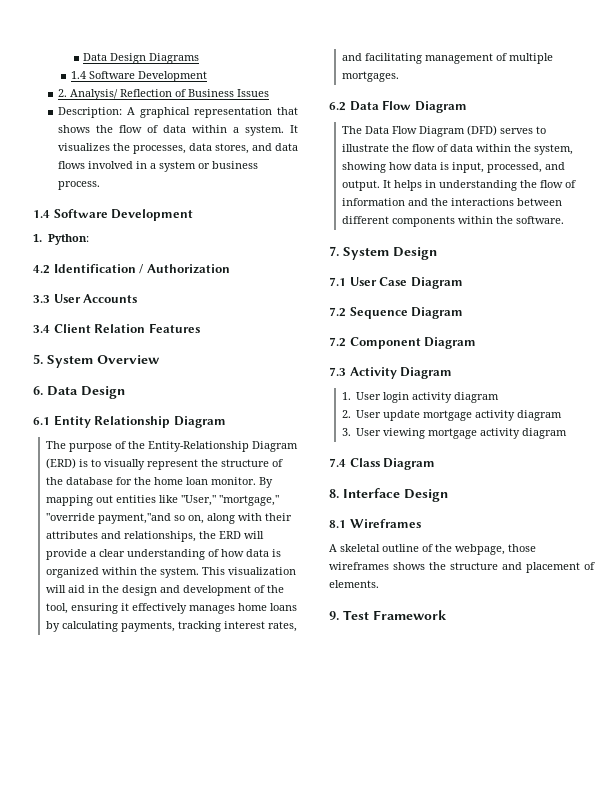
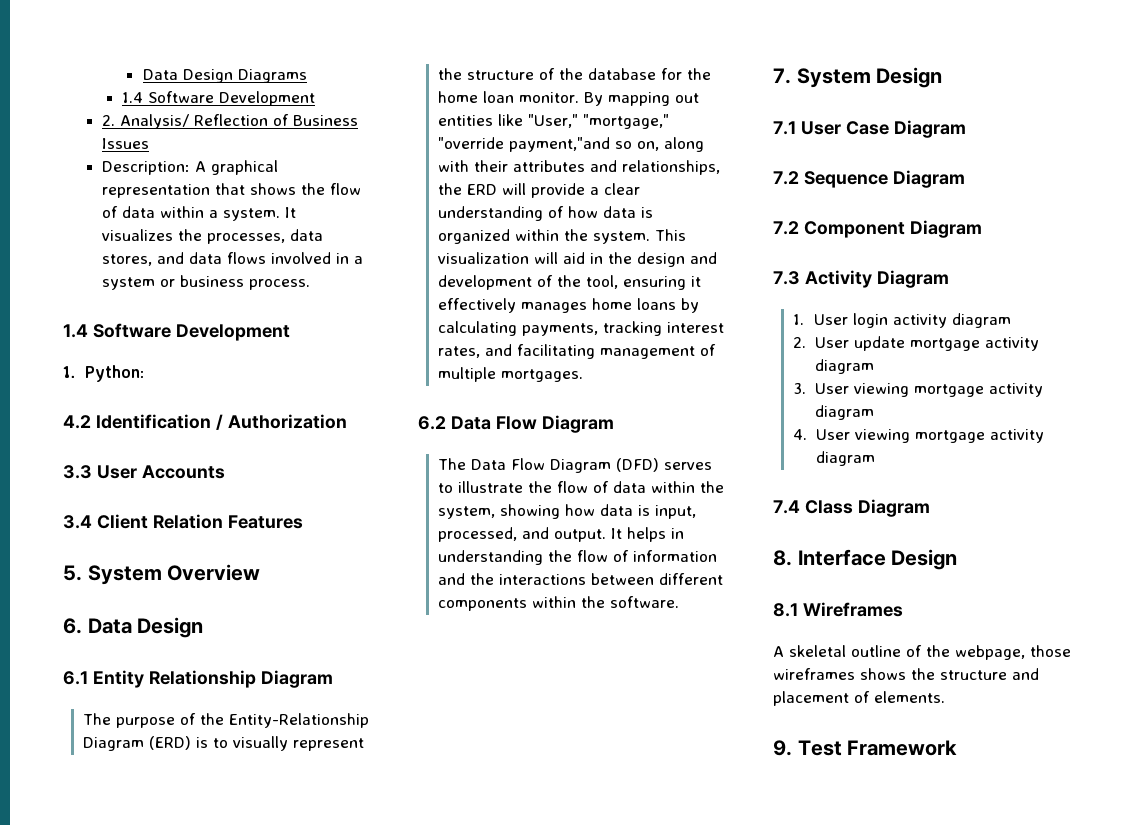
(568, 433) none -> [793,429,1044,443] [815,451,875,466] // 4. User viewing mortgage activity diagram

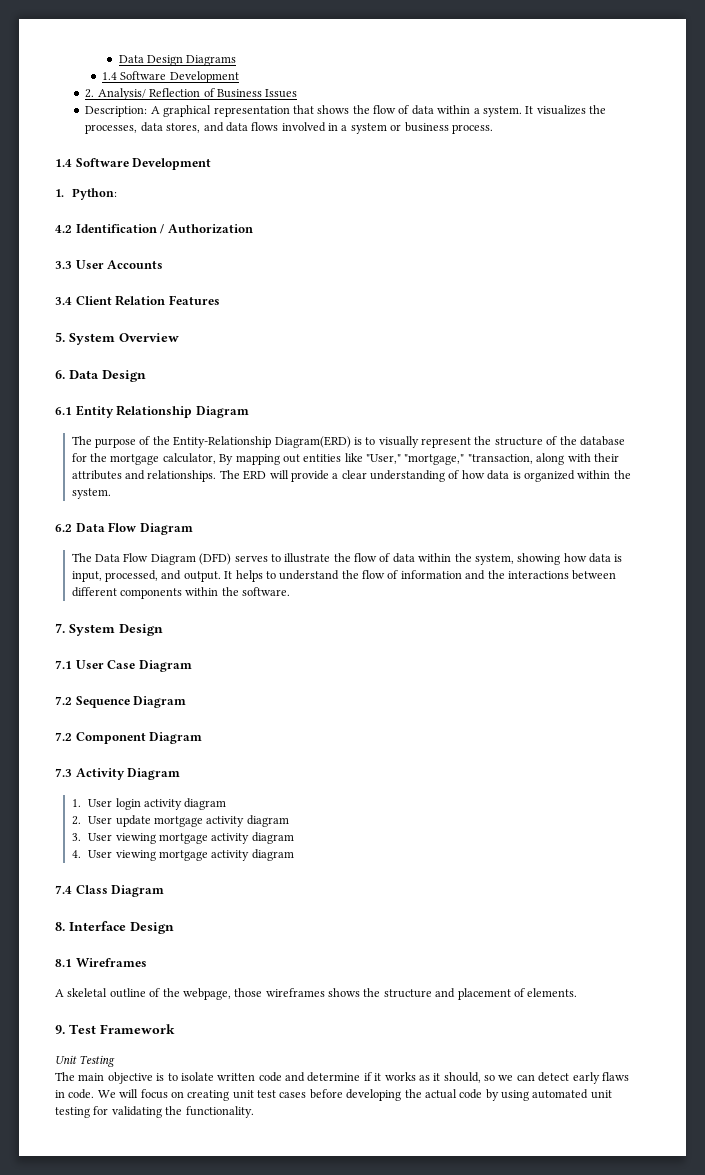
[83,736,192,751] Diagram (ERD) -> [274,436,351,448] Diagram(ERD)
[438,91,580,103] home loan monitor. -> [110,453,216,465] mortgage calculator,
[438,137,660,152] "override payment,"and so on, -> [467,454,533,464] "transaction,
[622,160,721,175] [438,183,463,195] relationships, the -> [147,470,240,482] relationships. The
[655,229,687,241] [438,252,718,267] [438,275,702,290] [438,298,700,313] [438,321,725,336] [438,344,717,359] [438,367,584,382] This visualization will aid in the design and development of the tool, ensuring it effectively manages home loans by calculating payments, tracking interest rates, and facilitating management of multiple mortgages. -> (111, 493) none
[671,528,685,539] [438,550,544,565] in understanding -> [265,570,340,580] to understand
(958, 748) none -> [55,1055,116,1067] [55,1072,629,1084] [55,1089,612,1101] [55,1106,254,1118] // Unit Testing // The main objective is to isolate written code and determine if it works as it should, so we can detect early flaws in code. We will focus on creating unit test cases before developing the actual code by using automated unit testing for validating the functionality.

